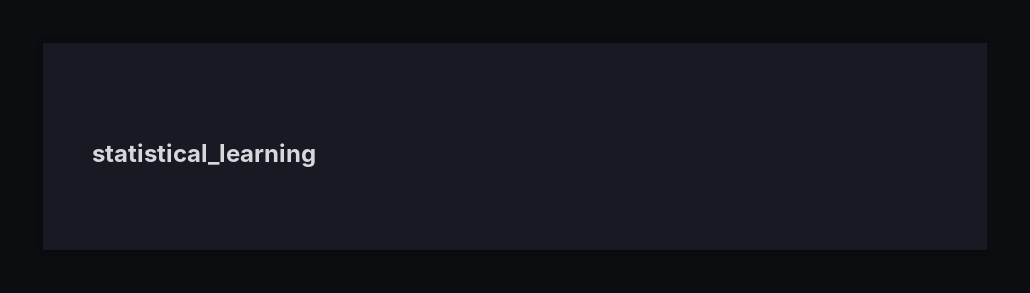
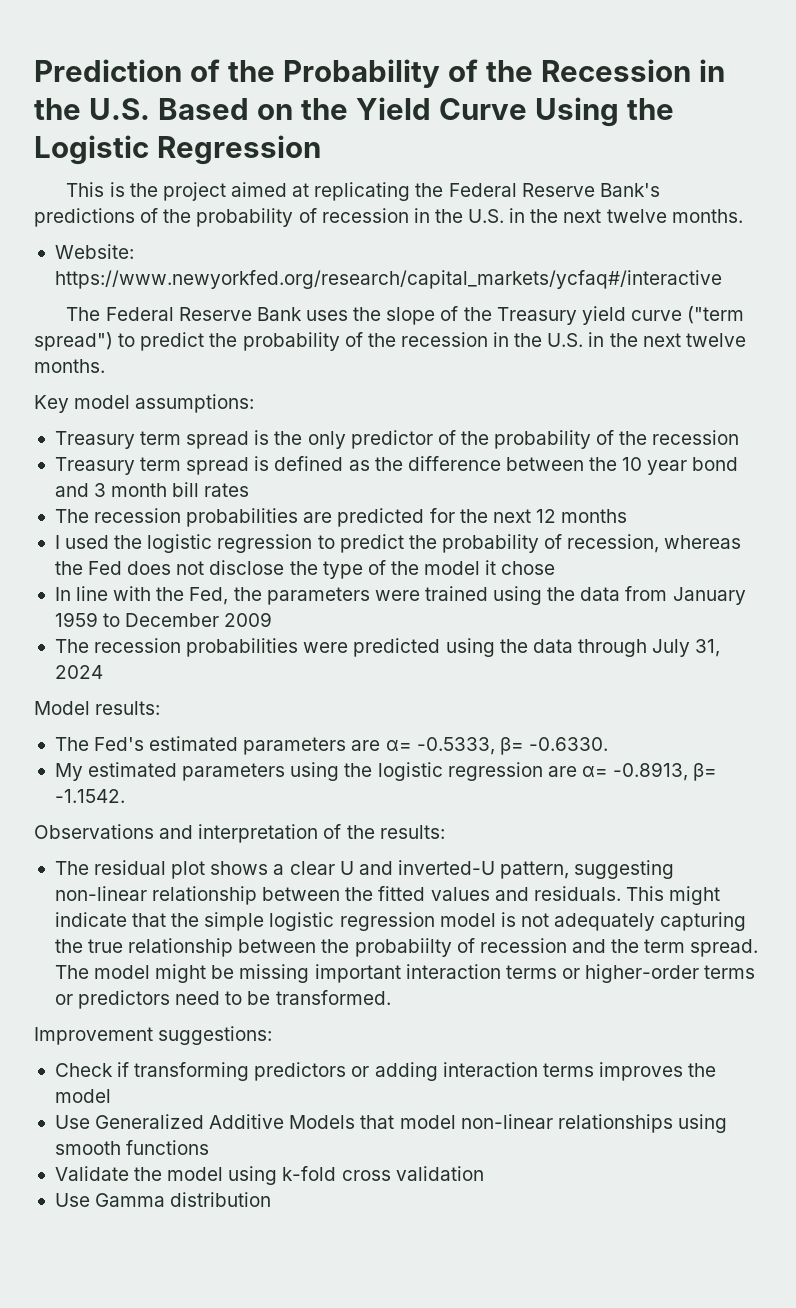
[92,143,316,167] statistical_learning -> [34,59,725,88] [34,97,674,127] [34,135,321,165] [66,182,660,201] [34,208,743,227] [54,244,134,259] [54,270,722,289] [66,306,745,325] [34,332,746,351] [34,359,105,373] [34,394,255,413] [54,430,740,449] [54,456,739,475] [54,482,250,497] [54,508,628,527] [54,534,742,553] [54,560,556,579] [54,586,746,605] [54,612,273,627] [54,638,721,657] [54,665,103,679] [34,701,161,715] [54,736,608,755] [54,762,718,781] [54,789,125,803] [34,824,445,843] [54,860,675,879] [54,886,721,905] [54,912,747,931] [54,938,759,957] [54,964,756,983] [54,990,391,1009] [34,1026,273,1045] [54,1062,717,1081] [54,1089,111,1103] [54,1114,727,1133] [54,1140,210,1155] [54,1166,484,1185] [54,1192,272,1207] Prediction of the Probability of the Recession in the U.S. Based on the Yield Curve Using the Logistic Regression // This is the project aimed at replicating the Federal Reserve Bank's predictions of the probability of recession in the U.S. in the next twelve months. // Website: https://www.newyorkfed.org/research/capital_markets/ycfaq#/interactive // The Federal Reserve Bank uses the slope of the Treasury yield curve ("term spread") to predict the probability of the recession in the U.S. in the next twelve months. // Key model assumptions: // Treasury term spread is the only predictor of the probability of the recession // Treasury term spread is defined as the difference between the 10 year bond and 3 month bill rates // The recession probabilities are predicted for the next 12 months // I used the logistic regression to predict the probability of recession, whereas the Fed does not disclose the type of the model it chose // In line with the Fed, the parameters were trained using the data from January 1959 to December 2009 // The recession probabilities were predicted using the data through July 31, 2024 // Model results: // The Fed's estimated parameters are α= -0.5333, β= -0.6330. // My estimated parameters using the logistic regression are α= -0.8913, β= -1.1542. // Observations and interpretation of the results: // The residual plot shows a clear U and inverted-U pattern, suggesting non-linear relationship between the fitted values and residuals. This might indicate that the simple logistic regression model is not adequately capturing the true relationship between the probabiilty of recession and the term spread. The model might be missing important interaction terms or higher-order terms or predictors need to be transformed. // Improvement suggestions: // Check if transforming predictors or adding interaction terms improves the model // Use Generalized Additive Models that model non-linear relationships using smooth functions // Validate the model using k-fold cross validation // Use Gamma distribution

